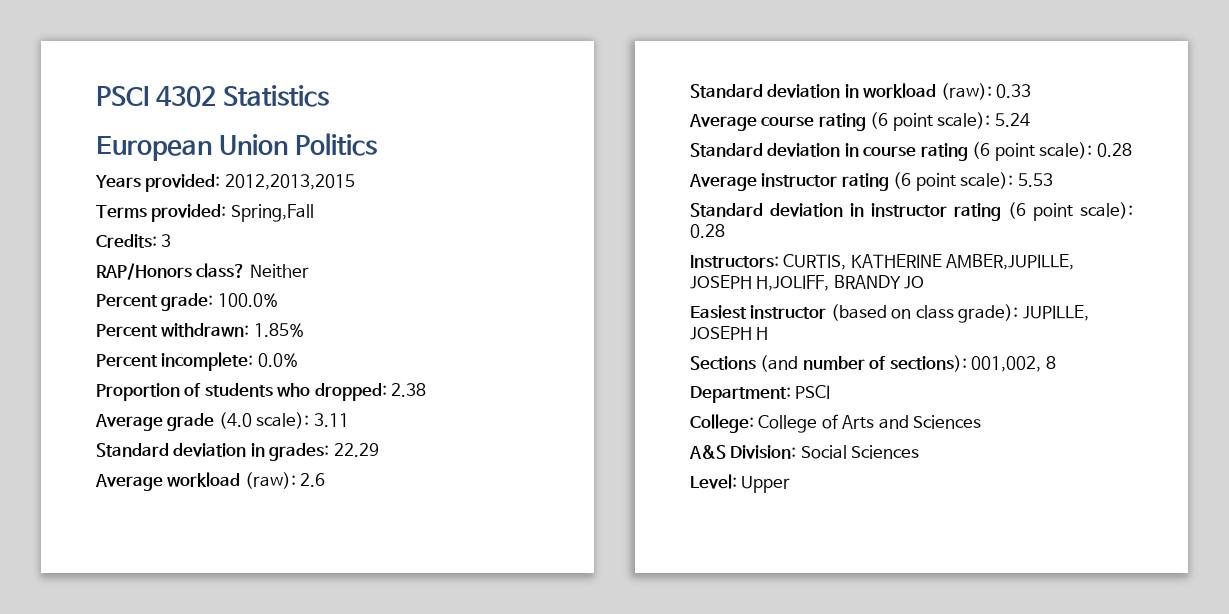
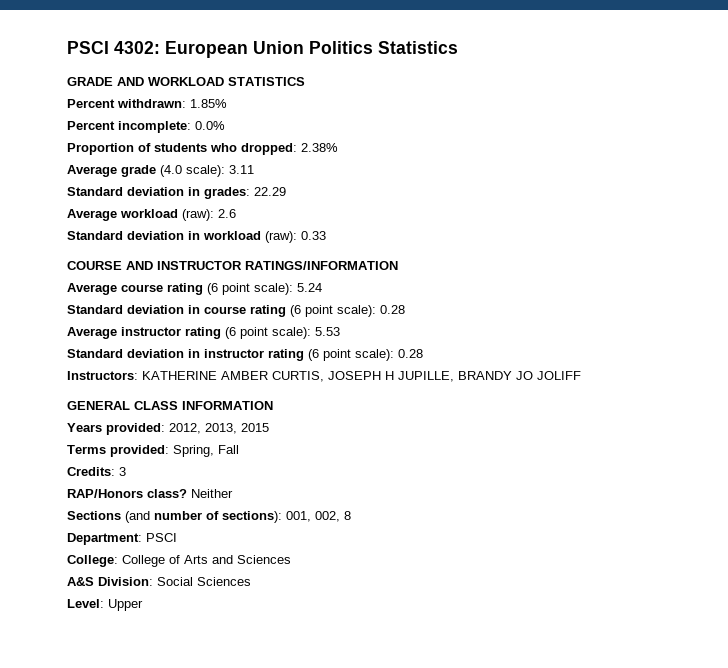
[96,85,330,107] PSCI 4302 Statistics // -> [67,41,160,54] PSCI 4302:
[95,174,355,192] [96,204,314,222] [96,234,172,248] [96,263,309,280] [96,293,278,311] // Years provided: 2012,2013,2015 // Terms provided: Spring,Fall // Credits: 3 // RAP/Honors class? Neither // Percent grade: 100.0% -> [378,41,458,54] [67,77,305,86] Statistics // GRADE AND WORKLOAD STATISTICS
[391,383,427,397] 2.38 -> [301,143,338,152] 2.38%
(1032, 91) none -> [67,261,398,270] // COURSE AND INSTRUCTOR RATINGS/INFORMATION
[783,254,1075,270] [690,275,925,291] [690,304,1089,323] [690,326,769,340] CURTIS, KATHERINE AMBER,JUPILLE, JOSEPH H,JOLIFF, BRANDY JO // Easiest instructor (based on class grade): JUPILLE, JOSEPH H -> [142,371,581,382] [67,401,273,410] [67,423,269,435] [67,445,239,457] [67,467,126,476] [67,489,233,498] KATHERINE AMBER CURTIS, JOSEPH H JUPILLE, BRANDY JO JOLIFF // GENERAL CLASS INFORMATION // Years provided: 2012, 2013, 2015 // Terms provided: Spring, Fall // Credits: 3 // RAP/Honors class? Neither
[971,356,1042,372] 001,002, -> [286,511,340,522] 001, 002,

